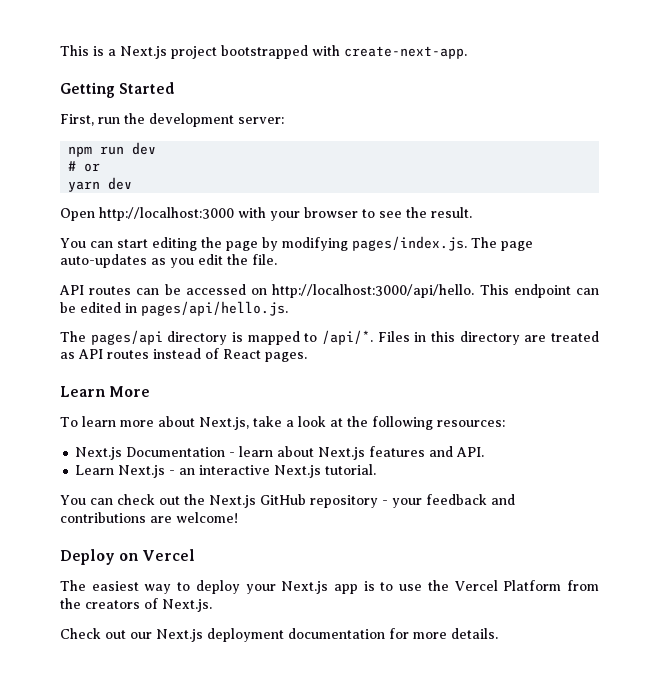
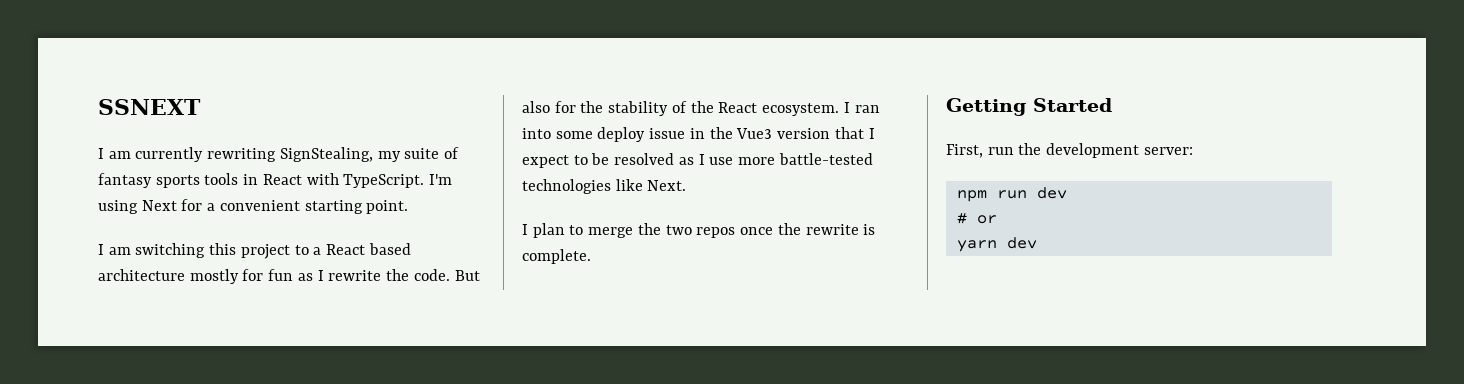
[60,45,467,59] This is a Next.js project bootstrapped with create-next-app. -> [98,99,201,115] [98,147,460,162] [98,173,453,188] [98,199,409,214] [98,243,411,259] [98,269,480,284] [522,101,880,116] [522,127,875,142] [522,153,873,168] [522,179,687,194] [522,223,876,238] [522,249,591,264] SSNEXT // I am currently rewriting SignStealing, my suite of fantasy sports tools in React with TypeScript. I'm using Next for a convenient starting point. // I am switching this project to a React based architecture mostly for fun as I rewrite the code. But also for the stability of the React ecosystem. I ran into some deploy issue in the Vue3 version that I expect to be resolved as I use more battle-tested technologies like Next. // I plan to merge the two repos once the rewrite is complete.
[60,207,472,221] [60,236,533,251] [60,254,277,268] [59,284,599,298] [60,301,288,316] [60,330,600,345] [60,348,307,362] [60,386,151,397] [60,416,505,430] [75,446,485,460] [75,464,377,478] [60,494,515,508] [60,512,238,523] [60,549,196,565] [60,580,600,594] [60,598,212,612] [60,628,498,642] // Open http://localhost:3000 with your browser to see the result. // You can start editing the page by modifying pages/index.js. The page auto-updates as you edit the file. // API routes can be accessed on http://localhost:3000/api/hello. This endpoint can be edited in pages/api/hello.js. // The pages/api directory is mapped to /api/*. Files in this directory are treated as API routes instead of React pages. // Learn More // To learn more about Next.js, take a look at the following resources: // Next.js Documentation - learn about Next.js features and API. // Learn Next.js - an interactive Next.js tutorial. // You can check out the Next.js GitHub repository - your feedback and contributions are welcome! // Deploy on Vercel // The easiest way to deploy your Next.js app is to use the Vercel Platform from the creators of Next.js. // Check out our Next.js deployment documentation for more details. -> (1037, 243) none

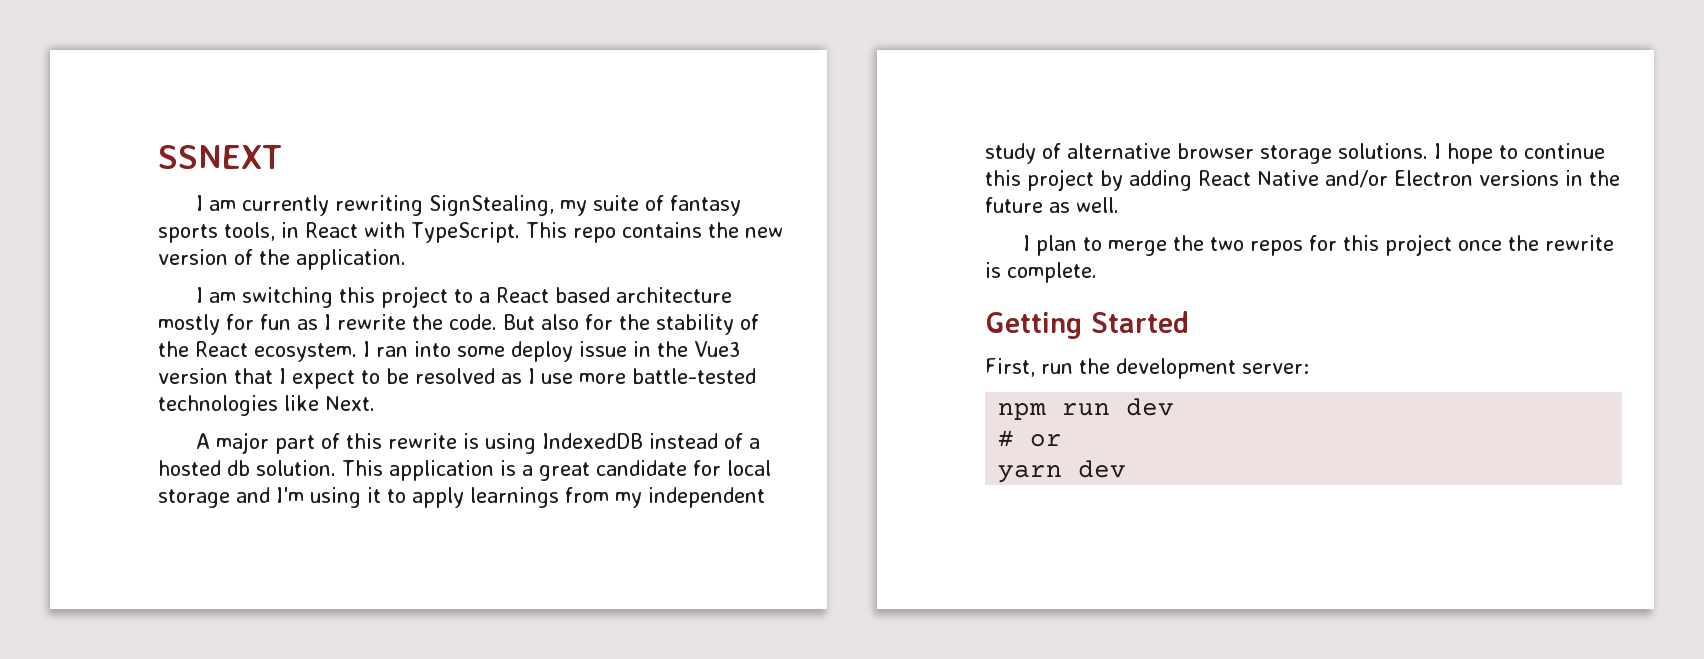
[204,173,239,185] tools -> [224,222,275,241] tools,
[429,174,453,185] [98,199,409,214] I'm using Next for a convenient starting point. -> [525,222,783,243] [158,249,406,270] This repo contains the new version of the application.
(687, 185) none -> [195,432,760,454] [158,460,771,481] [158,487,765,508] [985,143,1605,164] [985,169,1620,191] [985,197,1119,213] // A major part of this rewrite is using IndexedDB instead of a hosted db solution. This application is a great candidate for local storage and I'm using it to apply learnings from my independent study of alternative browser storage solutions. I hope to continue this project by adding React Native and/or Electron versions in the future as well.
(736, 232) none -> [1308,234,1452,256] for this project

